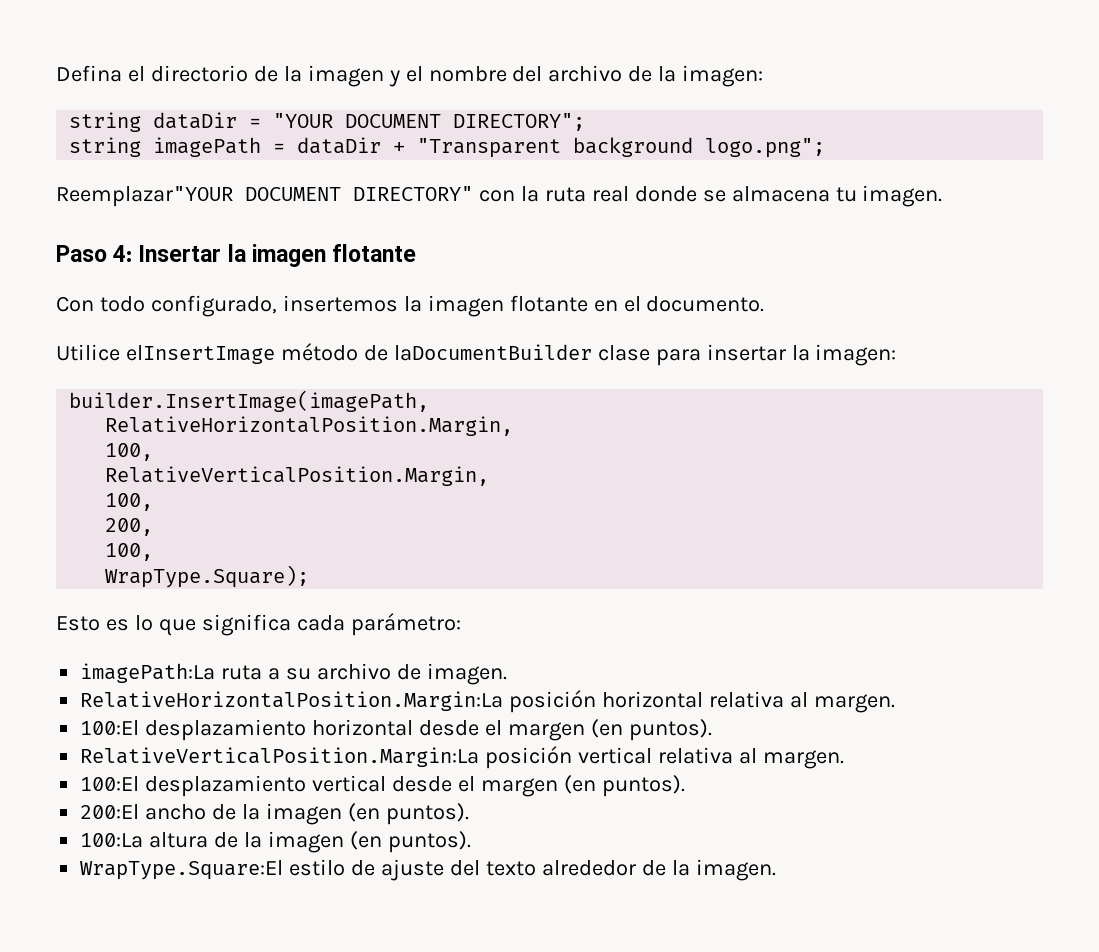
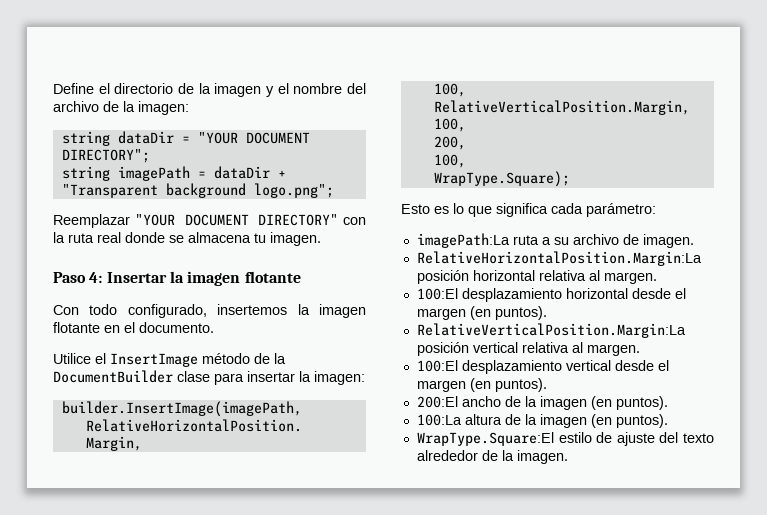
[56,65,122,82] Defina -> [53,83,94,94] Define
[56,186,233,207] Reemplazar"YOUR -> [53,214,175,228] Reemplazar "YOUR
[125,343,592,364] elInsertImage método de laDocumentBuilder -> [95,353,286,367] [53,370,173,383] el InsertImage método de la DocumentBuilder

